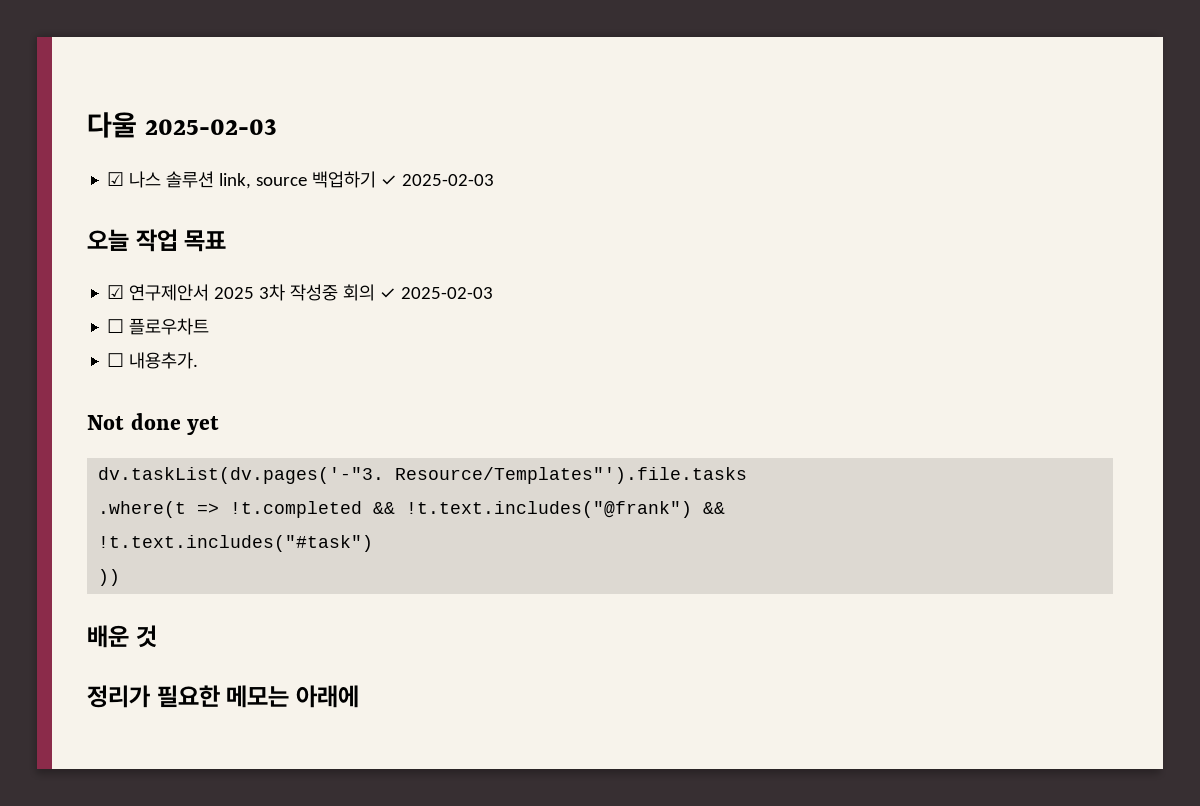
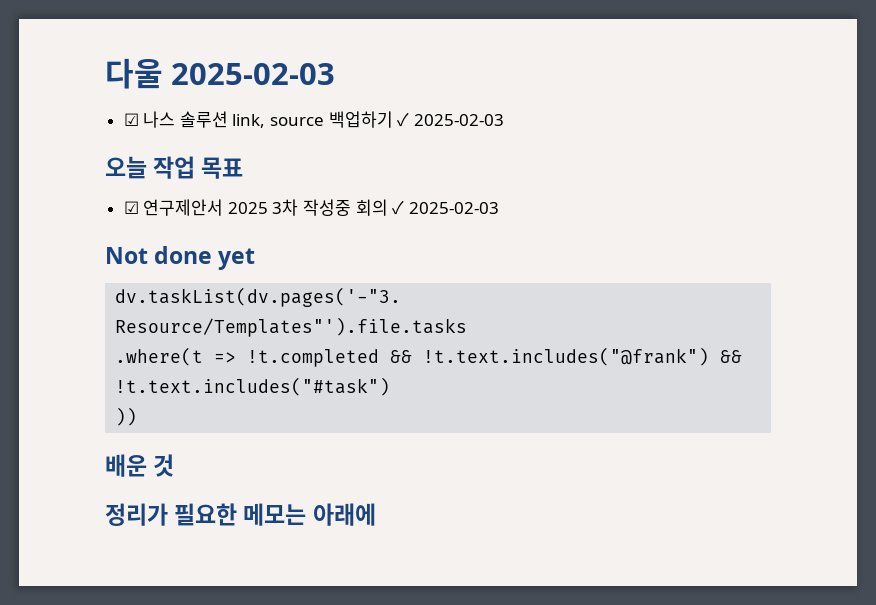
[107,318,210,335] [107,352,199,369] // ☐ 플로우차트 // ☐ 내용추가. -> (499, 208) none

